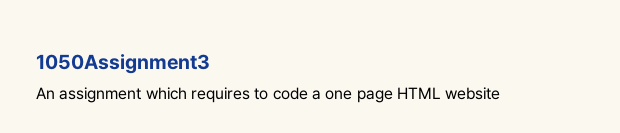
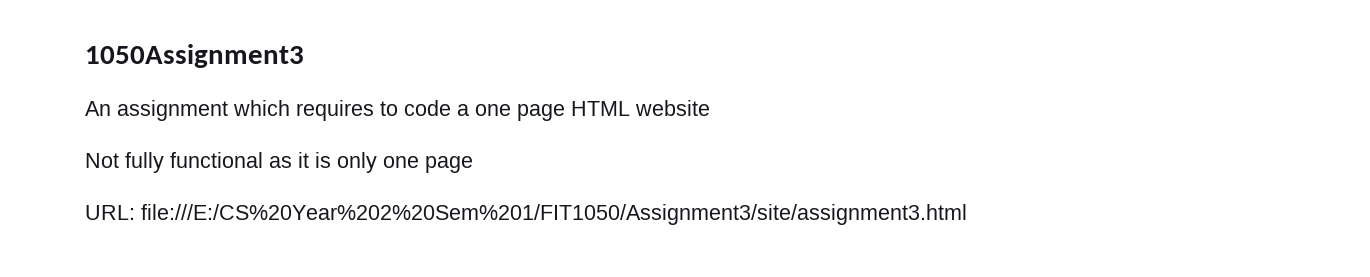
(501, 93) none -> [85,152,473,173] [85,204,967,225] // Not fully functional as it is only one page // URL: file:///E:/CS%20Year%202%20Sem%201/FIT1050/Assignment3/site/assignment3.html

